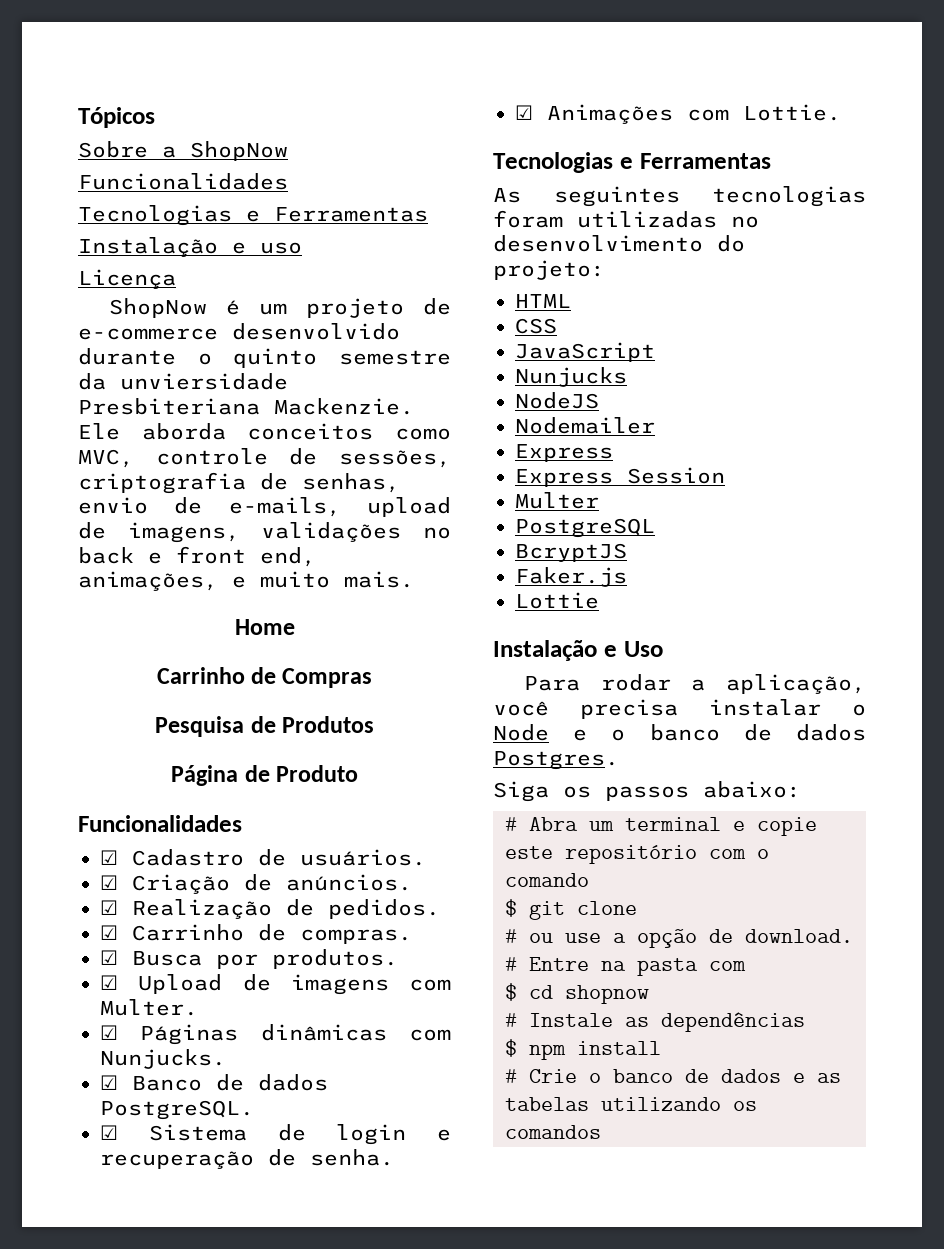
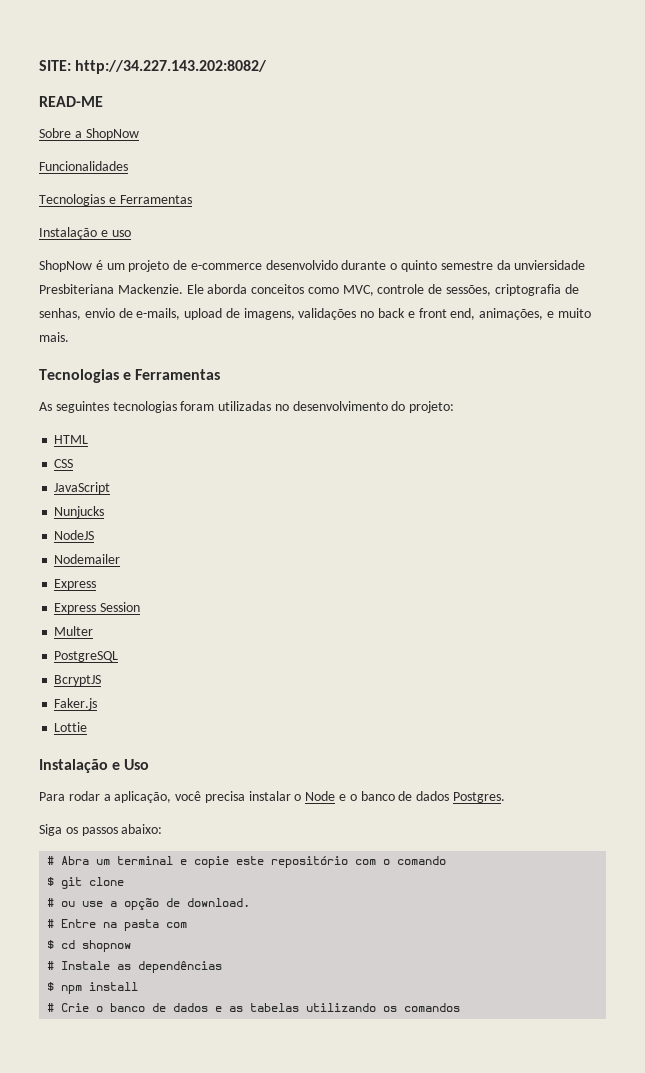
[78,107,155,128] Tópicos -> [39,60,268,74] [39,96,103,107] SITE: http://34.227.143.202:8082/ // READ-ME
[78,269,176,289] // Licença -> (131, 233) none
[234,619,295,635] [156,667,373,688] [155,716,374,737] [171,765,358,786] [78,815,242,832] [100,849,426,866] [100,874,412,894] [100,899,440,919] [100,924,412,944] [100,949,398,969] [100,974,451,995] [100,999,198,1016] [100,1024,451,1045] [100,1049,226,1069] [100,1074,328,1091] [100,1100,254,1120] [100,1124,451,1145] [100,1149,394,1169] [515,104,841,124] // Home // Carrinho de Compras // Pesquisa de Produtos // Página de Produto // Funcionalidades // ☑ Cadastro de usuários. // ☑ Criação de anúncios. // ☑ Realização de pedidos. // ☑ Carrinho de compras. // ☑ Busca por produtos. // ☑ Upload de imagens com Multer. // ☑ Páginas dinâmicas com Nunjucks. // ☑ Banco de dados PostgreSQL. // ☑ Sistema de login e recuperação de senha. // ☑ Animações com Lottie. -> (69, 337) none

